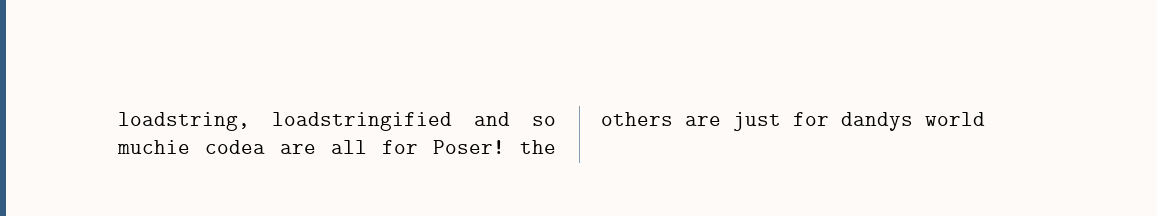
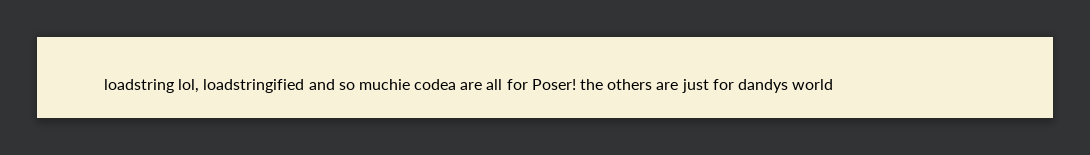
[118,112,250,131] loadstring, -> [104,79,200,93] loadstring lol,

